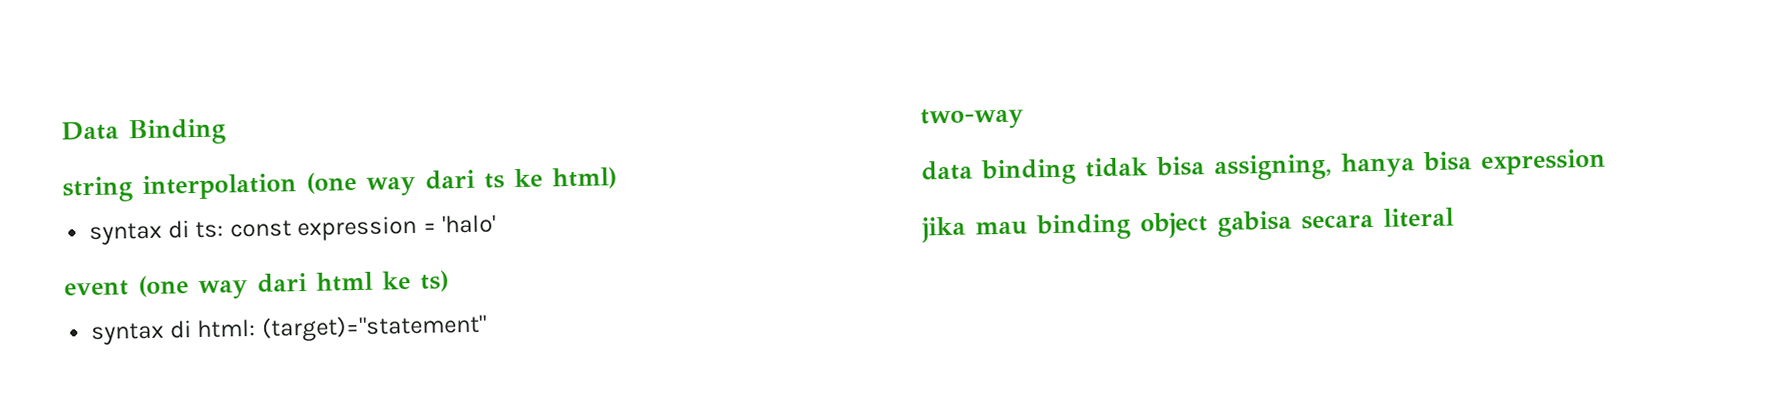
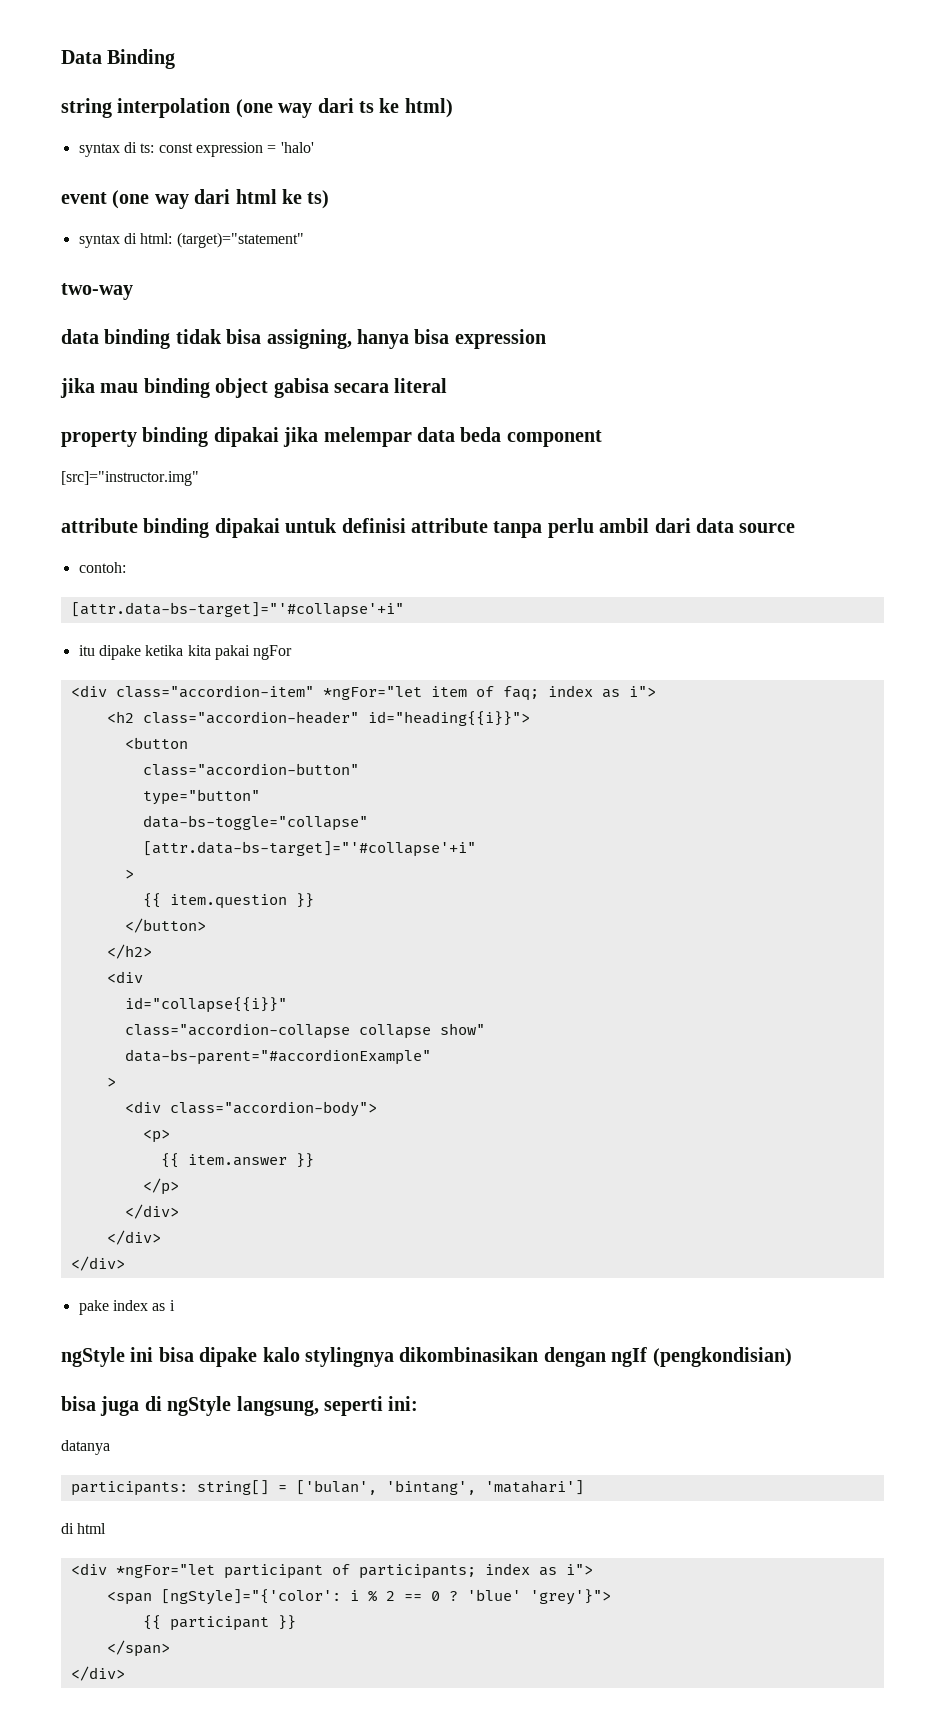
(1454, 217) none -> [61,427,602,447] [61,471,199,486] [61,518,796,538] [78,562,126,573] [70,602,404,618] [78,645,293,660] [70,685,656,701] [106,711,530,726] [124,737,188,749] [142,763,359,776] [142,789,260,805] [142,815,368,831] [142,841,476,857] [124,869,134,879] [142,893,314,909] [124,918,206,933] [106,944,152,959] [106,971,143,983] [124,997,287,1013] [124,1023,485,1039] [124,1049,431,1065] [106,1077,116,1087] [124,1101,377,1117] [142,1129,170,1143] [160,1153,314,1168] [142,1178,179,1195] [124,1204,179,1219] [106,1230,161,1245] [70,1256,125,1271] [78,1300,175,1315] [61,1347,792,1367] [61,1396,419,1416] [61,1440,110,1455] [70,1480,584,1496] [61,1523,107,1534] [70,1563,593,1579] [106,1589,611,1605] [142,1615,296,1631] [106,1640,170,1657] [70,1666,125,1681] // property binding dipakai jika melempar data beda component // [src]="instructor.img" // attribute binding dipakai untuk definisi attribute tanpa perlu ambil dari data source // contoh: // [attr.data-bs-target]="'#collapse'+i" // itu dipake ketika kita pakai ngFor // <div class="accordion-item" *ngFor="let item of faq; index as i"> // <h2 class="accordion-header" id="heading{{i}}"> // <button // class="accordion-button" // type="button" // data-bs-toggle="collapse" // [attr.data-bs-target]="'#collapse'+i" // > // {{ item.question }} // </button> // </h2> // <div // id="collapse{{i}}" // class="accordion-collapse collapse show" // data-bs-parent="#accordionExample" // > // <div class="accordion-body"> // <p> // {{ item.answer }} // </p> // </div> // </div> // </div> // pake index as i // ngStyle ini bisa dipake kalo stylingnya dikombinasikan dengan ngIf (pengkondisian) // bisa juga di ngStyle langsung, seperti ini: // datanya // participants: string[] = ['bulan', 'bintang', 'matahari'] // di html // <div *ngFor="let participant of participants; index as i"> // <span [ngStyle]="{'color': i % 2 == 0 ? 'blue' 'grey'}"> // {{ participant }} // </span> // </div>

